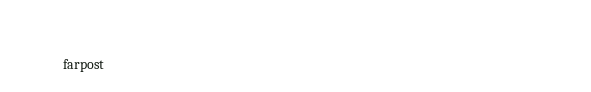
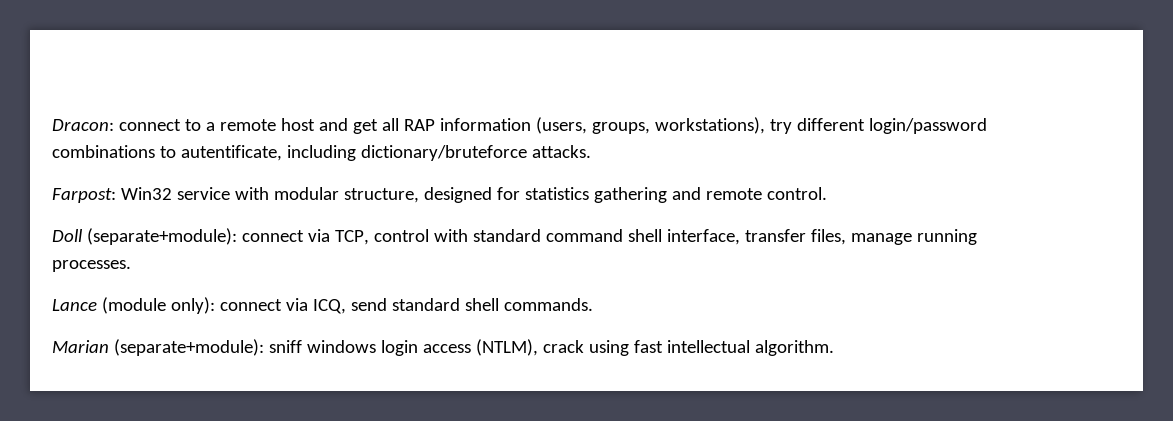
[63,59,104,72] farpost -> [52,117,987,134] [52,145,591,161] [52,187,827,203] [52,228,977,245] [52,260,131,272] [52,297,593,314] [52,339,834,356] Dracon: connect to a remote host and get all RAP information (users, groups, workstations), try different login/password combinations to autentificate, including dictionary/bruteforce attacks. // Farpost: Win32 service with modular structure, designed for statistics gathering and remote control. // Doll (separate+module): connect via TCP, control with standard command shell interface, transfer files, manage running processes. // Lance (module only): connect via ICQ, send standard shell commands. // Marian (separate+module): sniff windows login access (NTLM), crack using fast intellectual algorithm.

